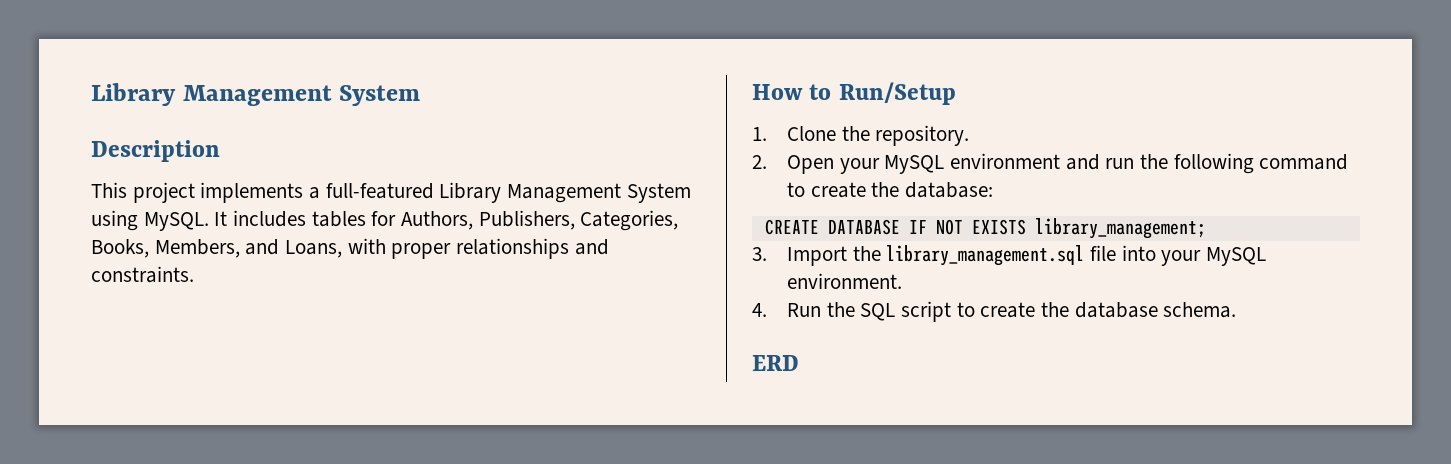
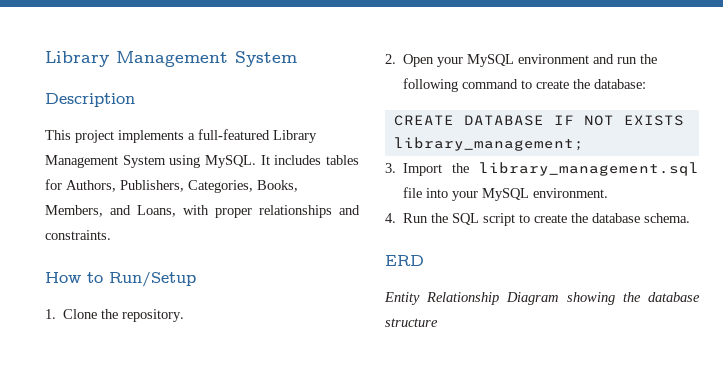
(799, 363) none -> [384,292,700,305] [385,318,438,327] // Entity Relationship Diagram showing the database structure

